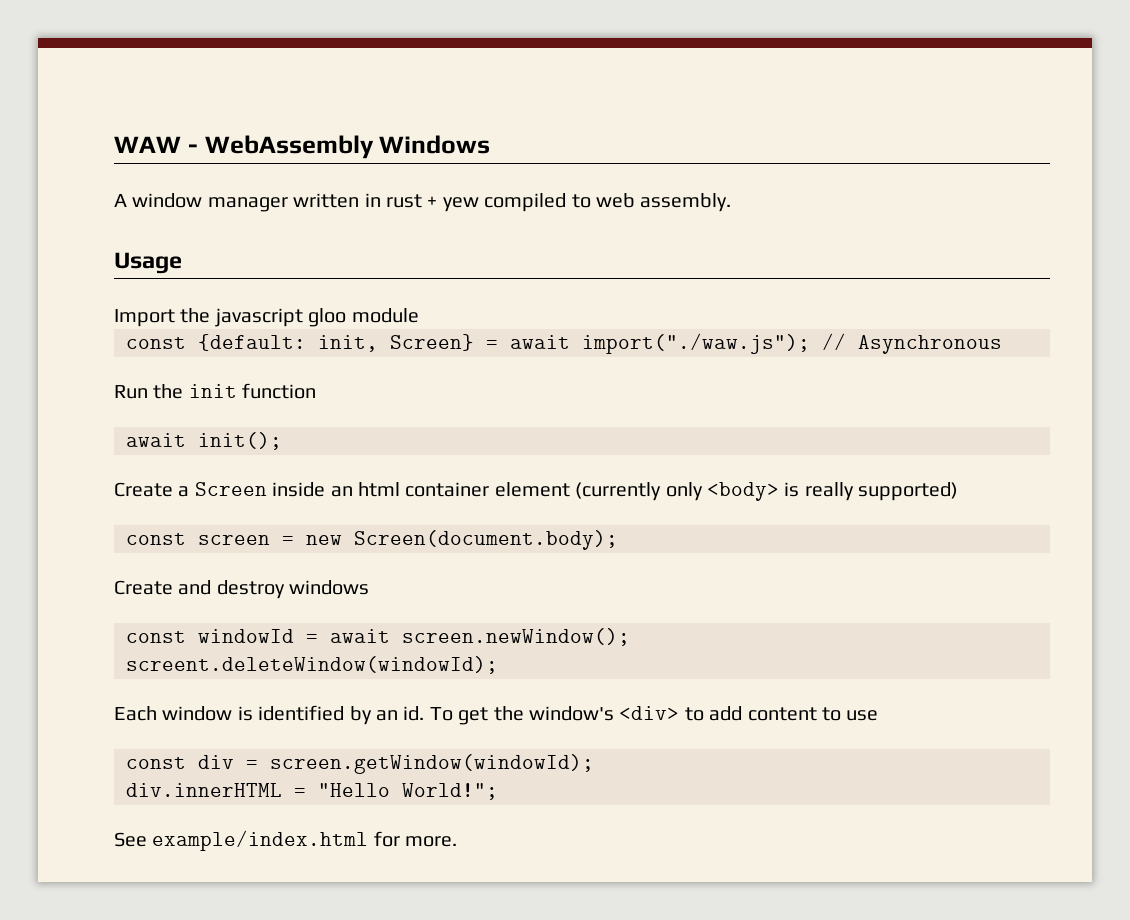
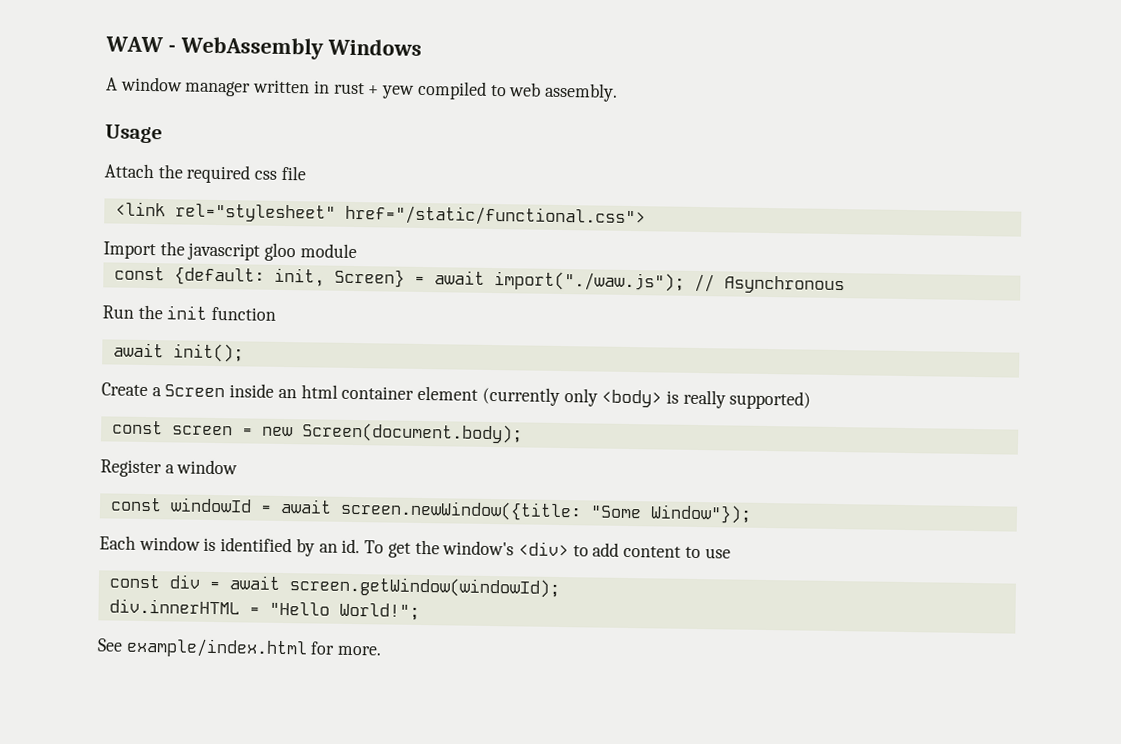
(182, 263) none -> [104,163,306,184] [114,201,646,228] // Attach the required css file // <link rel="stylesheet" href="/static/functional.css">
[114,580,370,599] Create and destroy windows -> [100,459,239,478] Register a window
[402,628,630,646] [126,656,498,674] screen.newWindow(); // screent.deleteWindow(windowId); -> [339,499,752,524] screen.newWindow({title: "Some Window"});
(258, 764) none -> [228,575,281,590] await

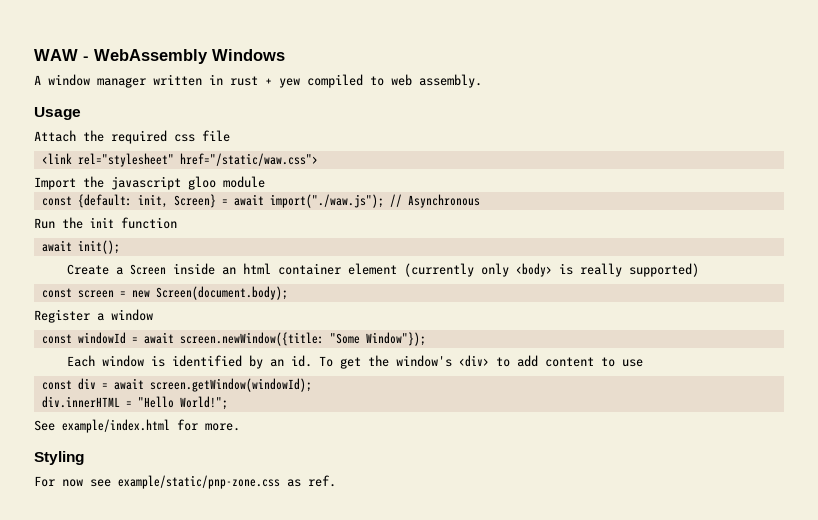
[344,204,646,228] href="/static/functional.css"> -> [179,153,318,166] href="/static/waw.css">
(383, 650) none -> [34,451,84,465] [34,475,336,489] // Styling // For now see example/static/pnp-zone.css as ref.

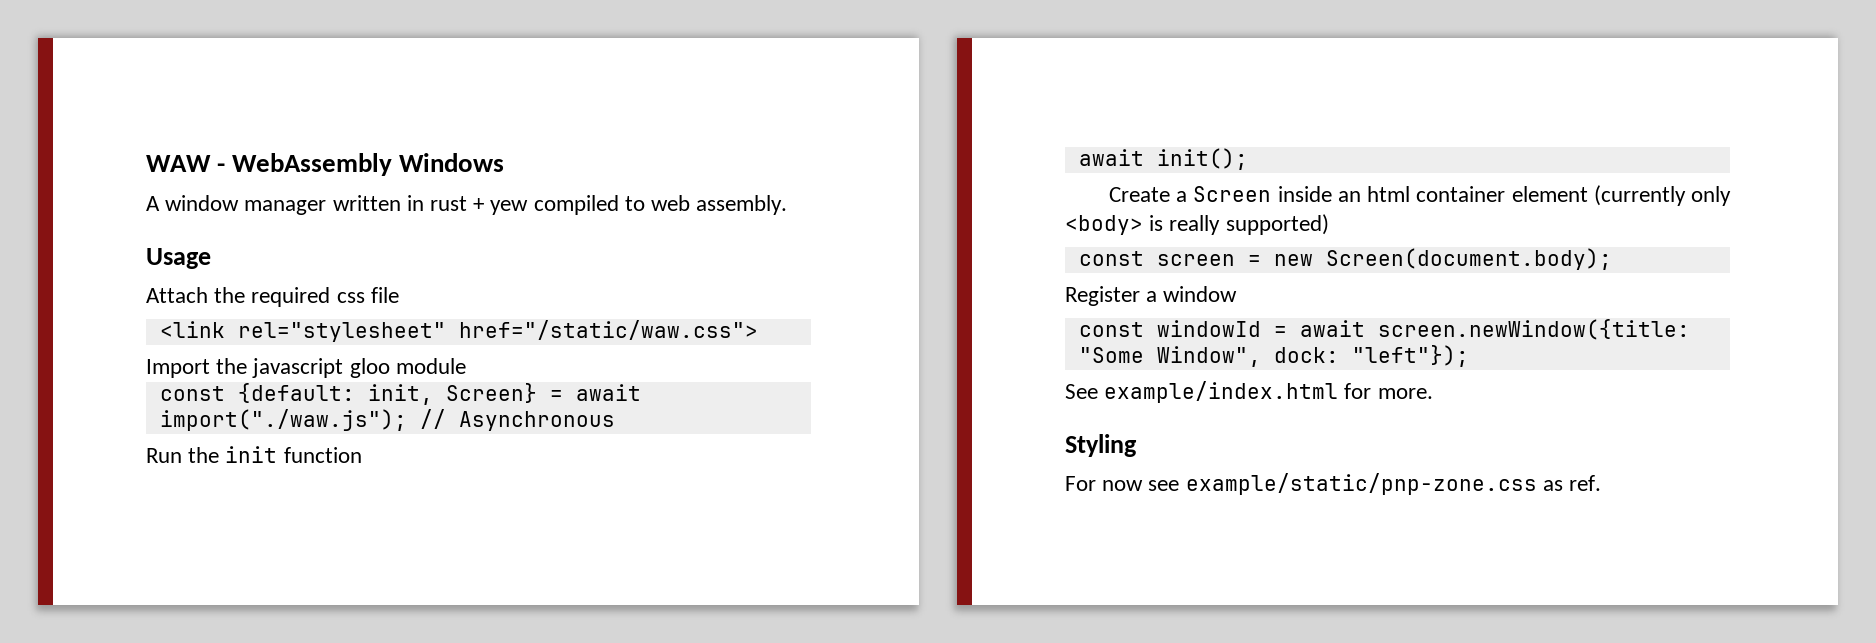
[365,332,426,346] [66,355,643,369] [41,378,312,392] [41,396,228,410] Window"}); // Each window is identified by an id. To get the window's <div> to add content to use // const div = await screen.getWindow(windowId); // div.innerHTML = "Hello World!"; -> [1156,345,1469,367] Window", dock: "left"});

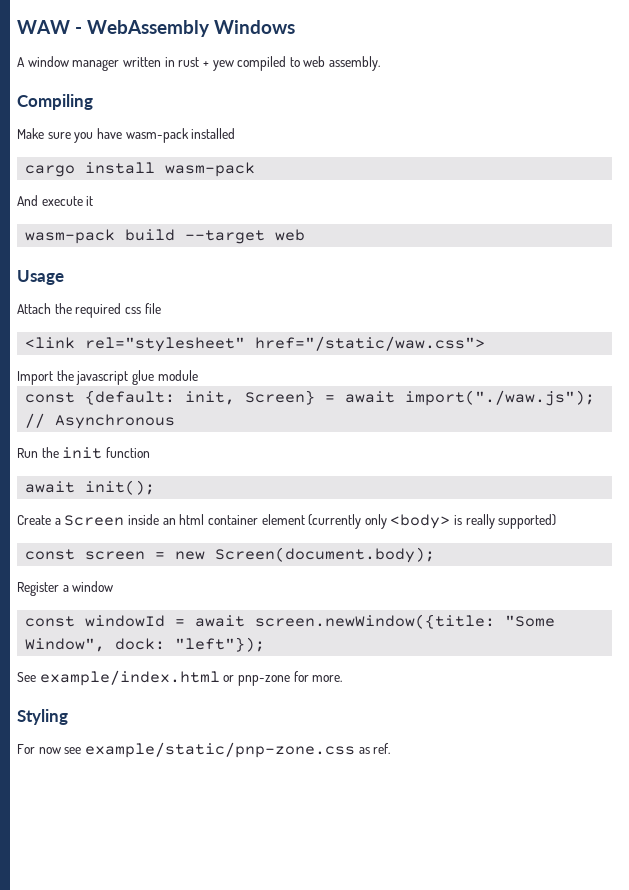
(788, 205) none -> [17,94,93,110] [17,128,236,143] [25,162,256,177] [17,195,94,206] [25,229,306,244] // Compiling // Make sure you have wasm-pack installed // cargo install wasm-pack // And execute it // wasm-pack build --target web
[349,358,390,378] gloo -> [131,370,154,385] glue
(1339, 392) none -> [223,675,290,686] or pnp-zone

